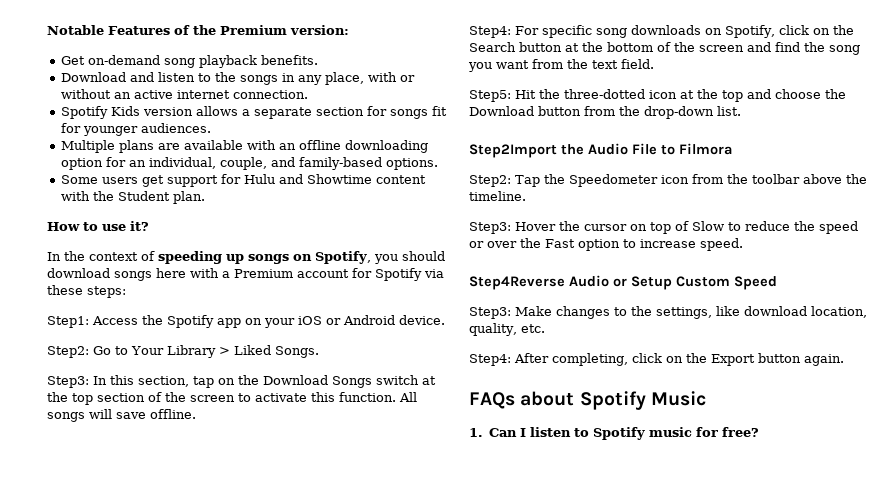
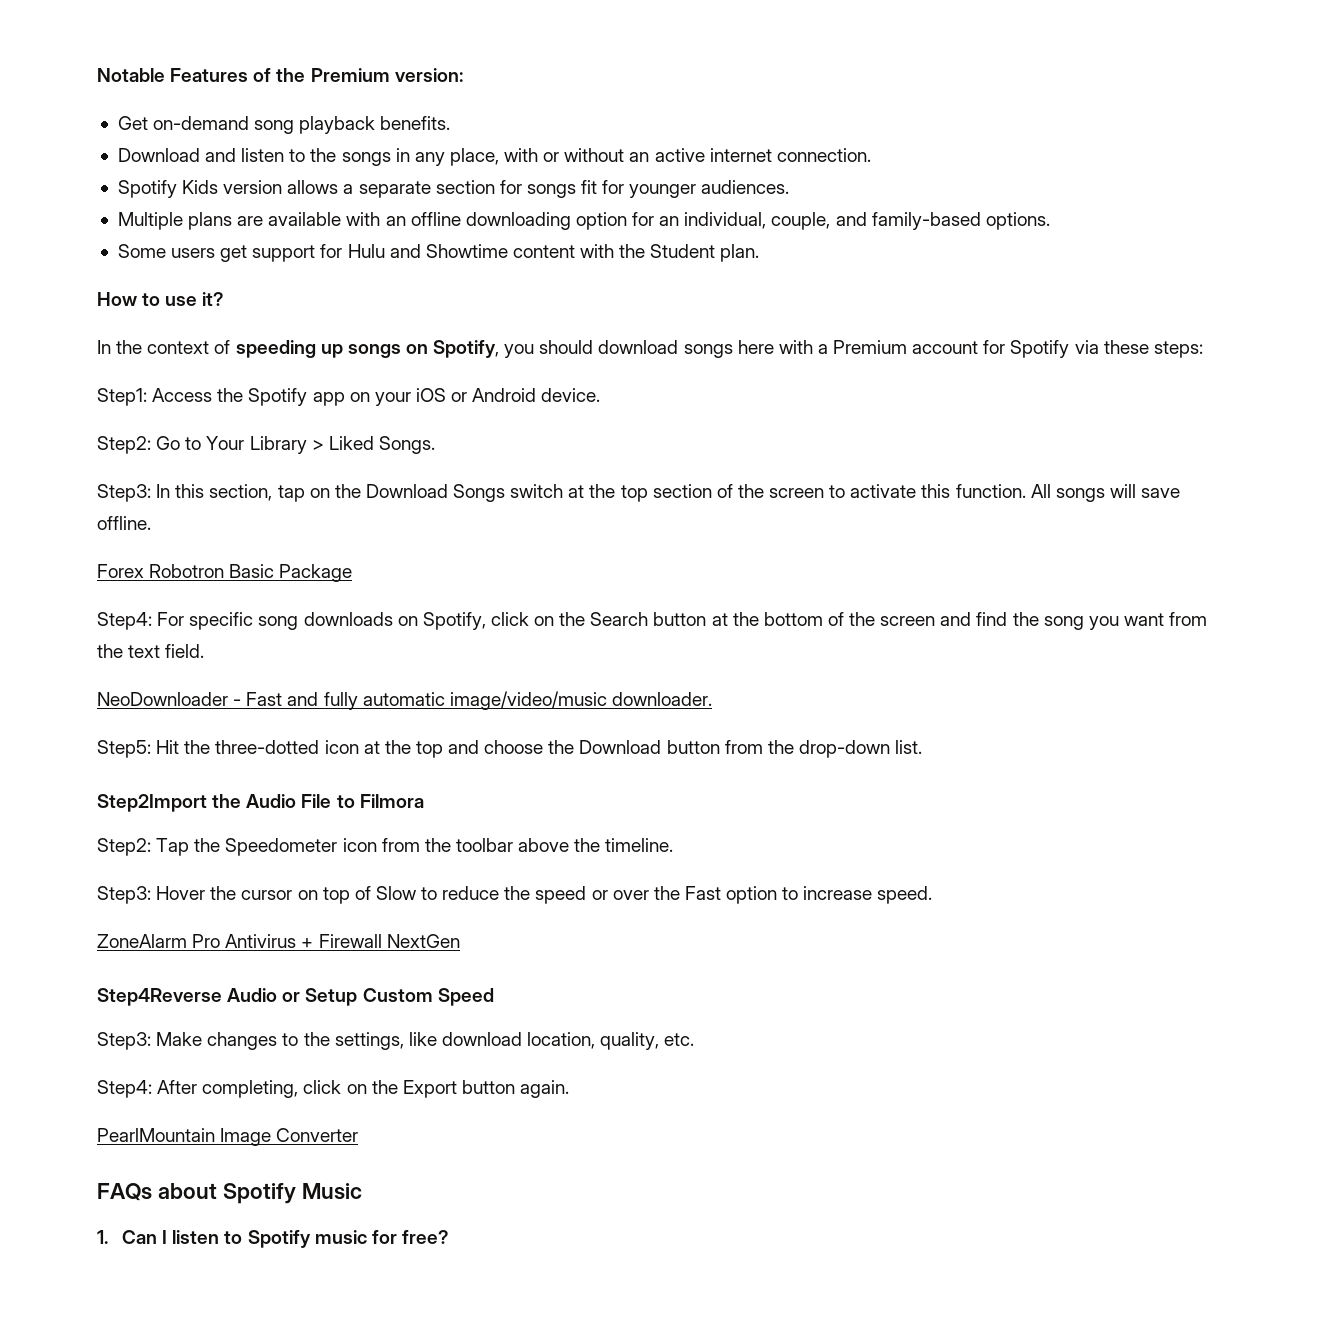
(196, 414) none -> [97,564,353,582] // Forex Robotron Basic Package
(654, 64) none -> [97,691,712,710] // NeoDownloader - Fast and fully automatic image/video/music downloader.
(743, 244) none -> [97,934,460,948] // ZoneAlarm Pro Antivirus + Firewall NextGen
(844, 360) none -> [97,1128,359,1146] // PearlMountain Image Converter

